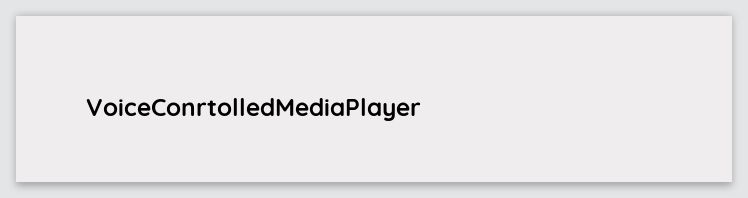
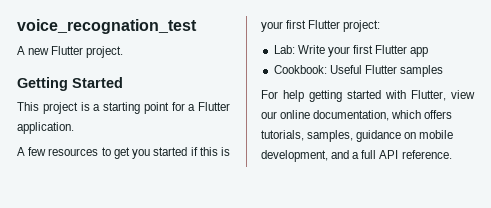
[86,98,421,121] VoiceConrtolledMediaPlayer -> [17,19,197,34] [17,46,124,58] [17,77,123,91] [17,102,230,114] [17,122,74,134] [17,147,230,159] [261,20,381,32] [273,45,429,57] [273,65,443,77] [261,90,475,102] [261,110,453,121] [261,130,454,142] [261,150,452,162] voice_recognation_test // A new Flutter project. // Getting Started // This project is a starting point for a Flutter application. // A few resources to get you started if this is your first Flutter project: // Lab: Write your first Flutter app // Cookbook: Useful Flutter samples // For help getting started with Flutter, view our online documentation, which offers tutorials, samples, guidance on mobile development, and a full API reference.

